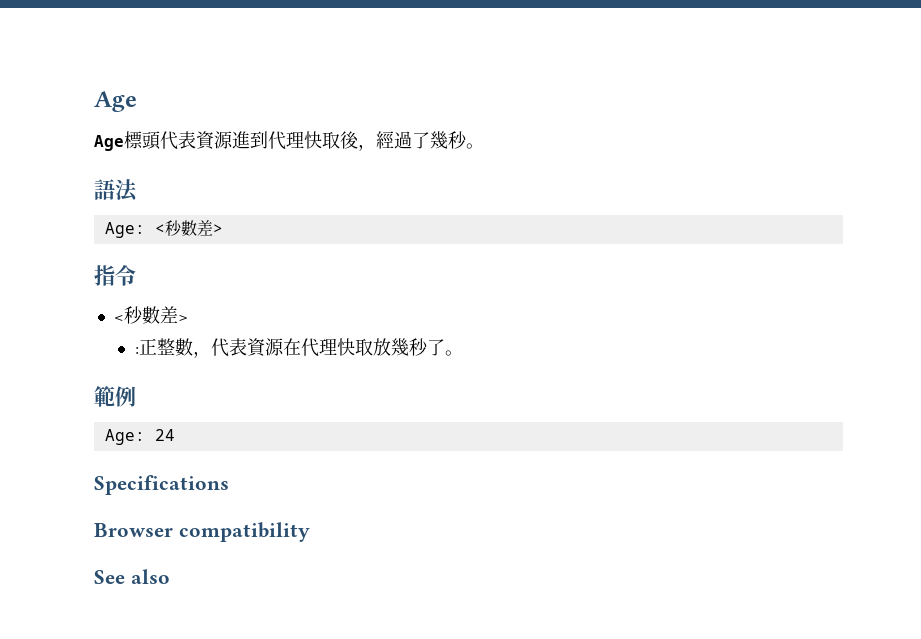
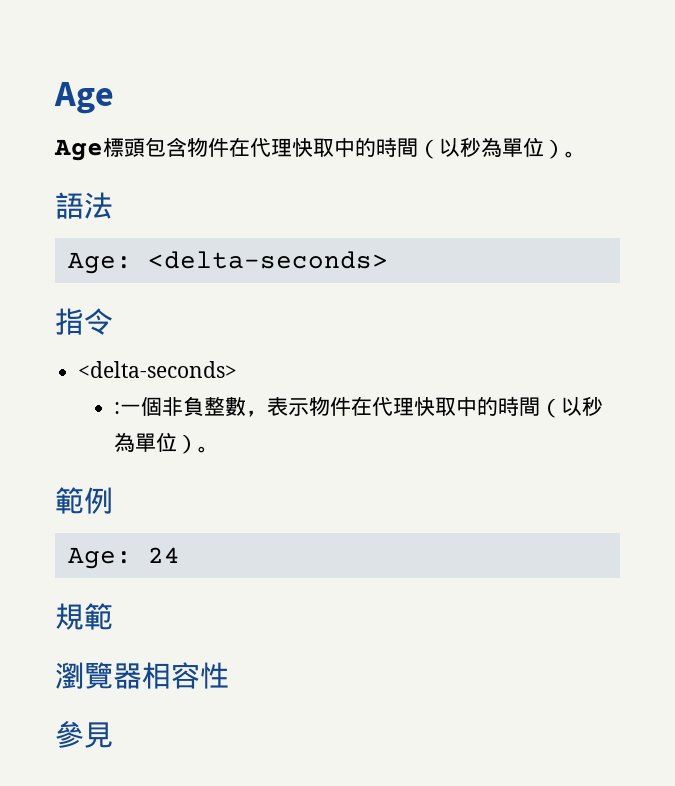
[160,131,484,151] [94,179,138,202] [104,220,223,238] [94,265,136,286] [113,306,188,324] [134,338,445,358] 代表資源進到代理快取後，經過了幾秒。 // 語法 // Age: <秒數差> // 指令 // <秒數差> // :正整數，代表資源在代理快取放幾秒了 -> [145,137,586,159] [55,192,113,219] [67,251,388,274] [55,308,113,335] [78,361,238,378] [113,396,603,418] [113,432,198,454] 包含物件在代理快取中的時間（以秒為單位）。 // 語法 // Age: <delta-seconds> // 指令 // <delta-seconds> // :一個非負整數，表示物件在代理快取中的時間（以秒為單位）
[94,475,229,495] [94,522,310,542] [94,569,170,584] Specifications // Browser compatibility // See also -> [55,603,113,630] [55,662,229,689] [55,721,113,748] 規範 // 瀏覽器相容性 // 參見

